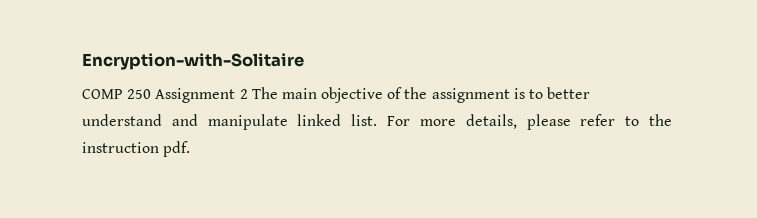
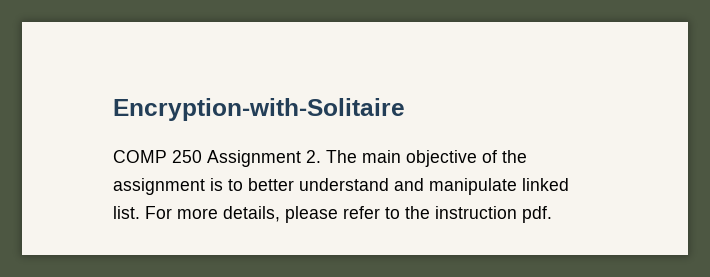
[239,89,248,99] 2 -> [306,150,321,163] 2.

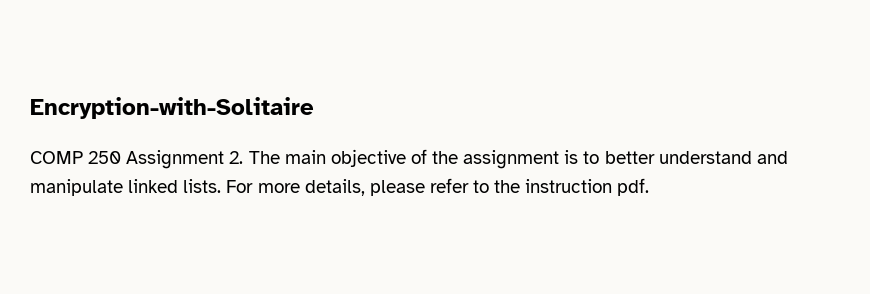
[113,206,140,219] list. -> [183,179,222,193] lists.

